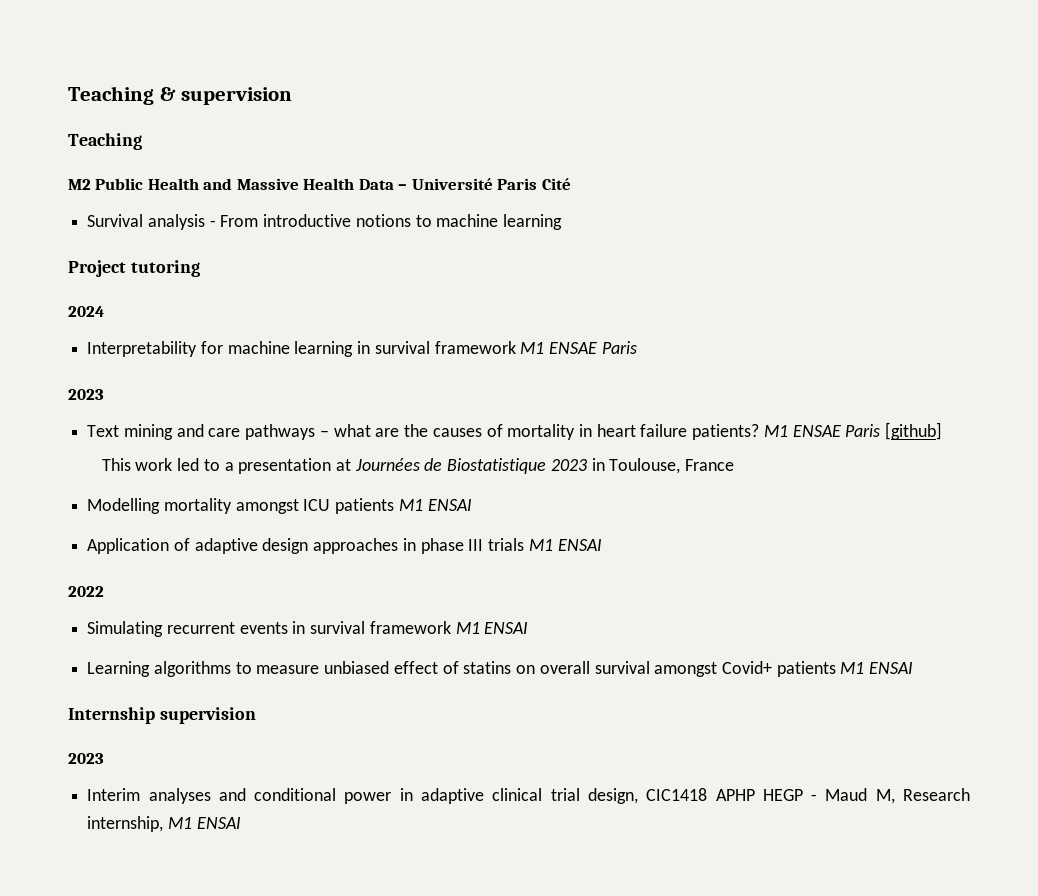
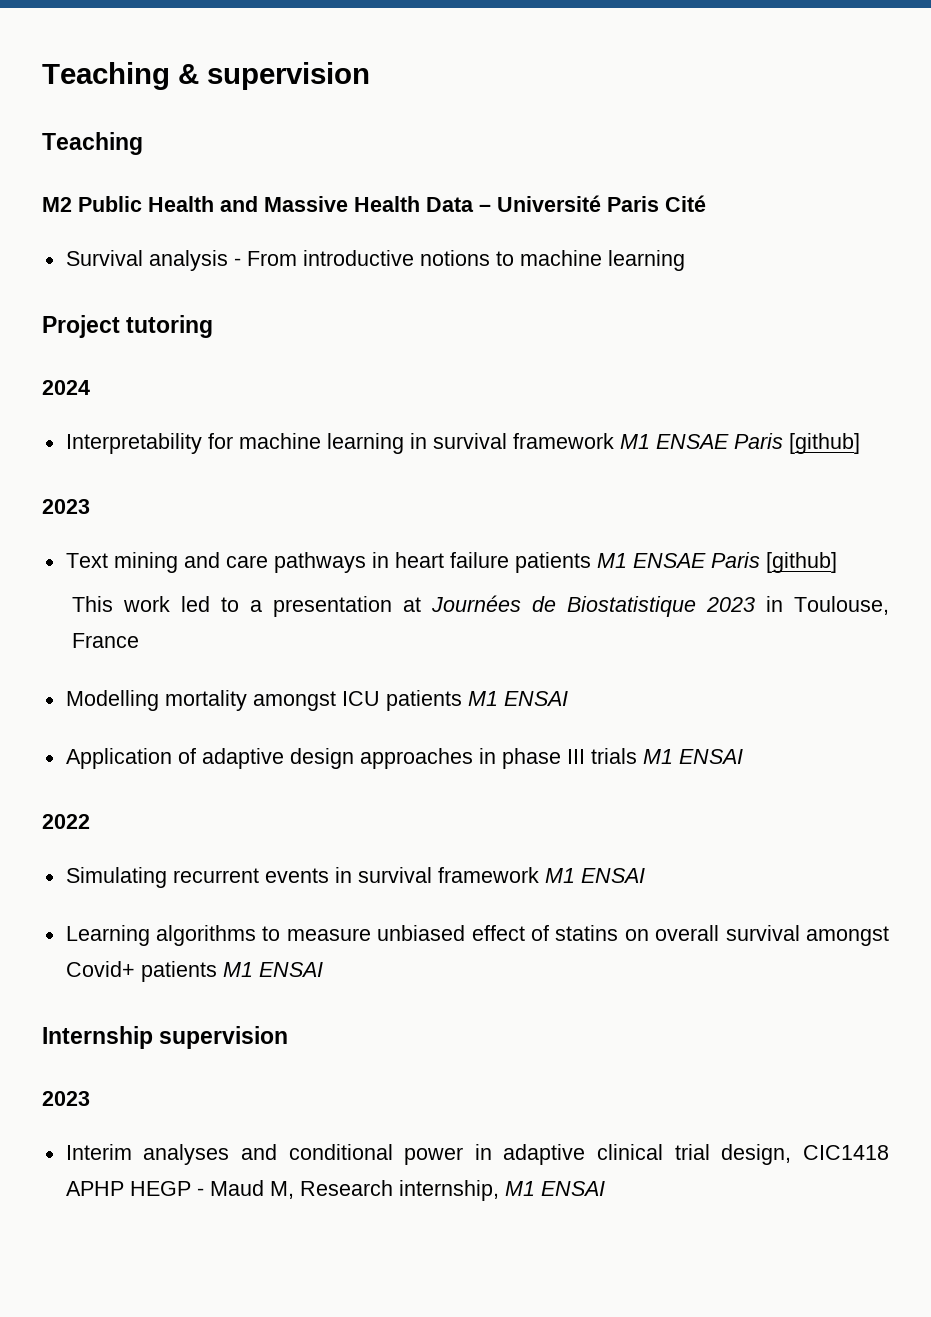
(637, 347) none -> [788,433,860,454] [github]
[319,424,576,440] – what are the causes of mortality -> (366, 562) none
[692,424,760,440] patients? -> [514,552,591,573] patients

